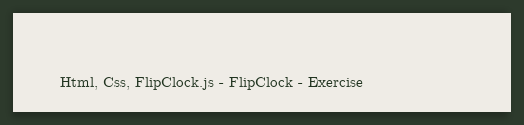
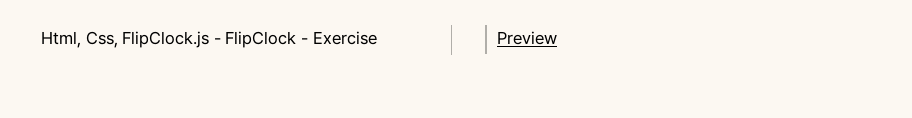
(363, 82) none -> [496,31,557,45] // Preview

